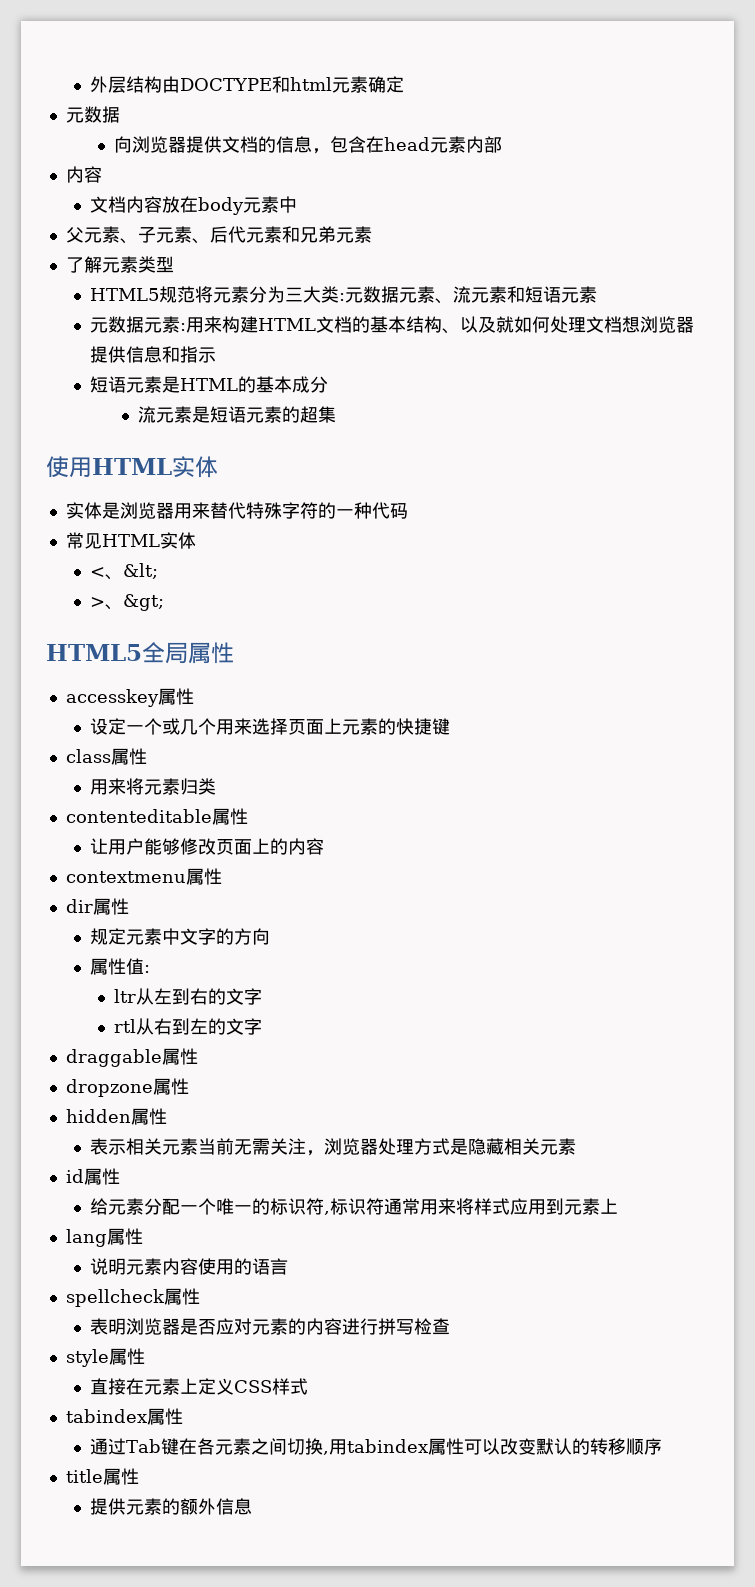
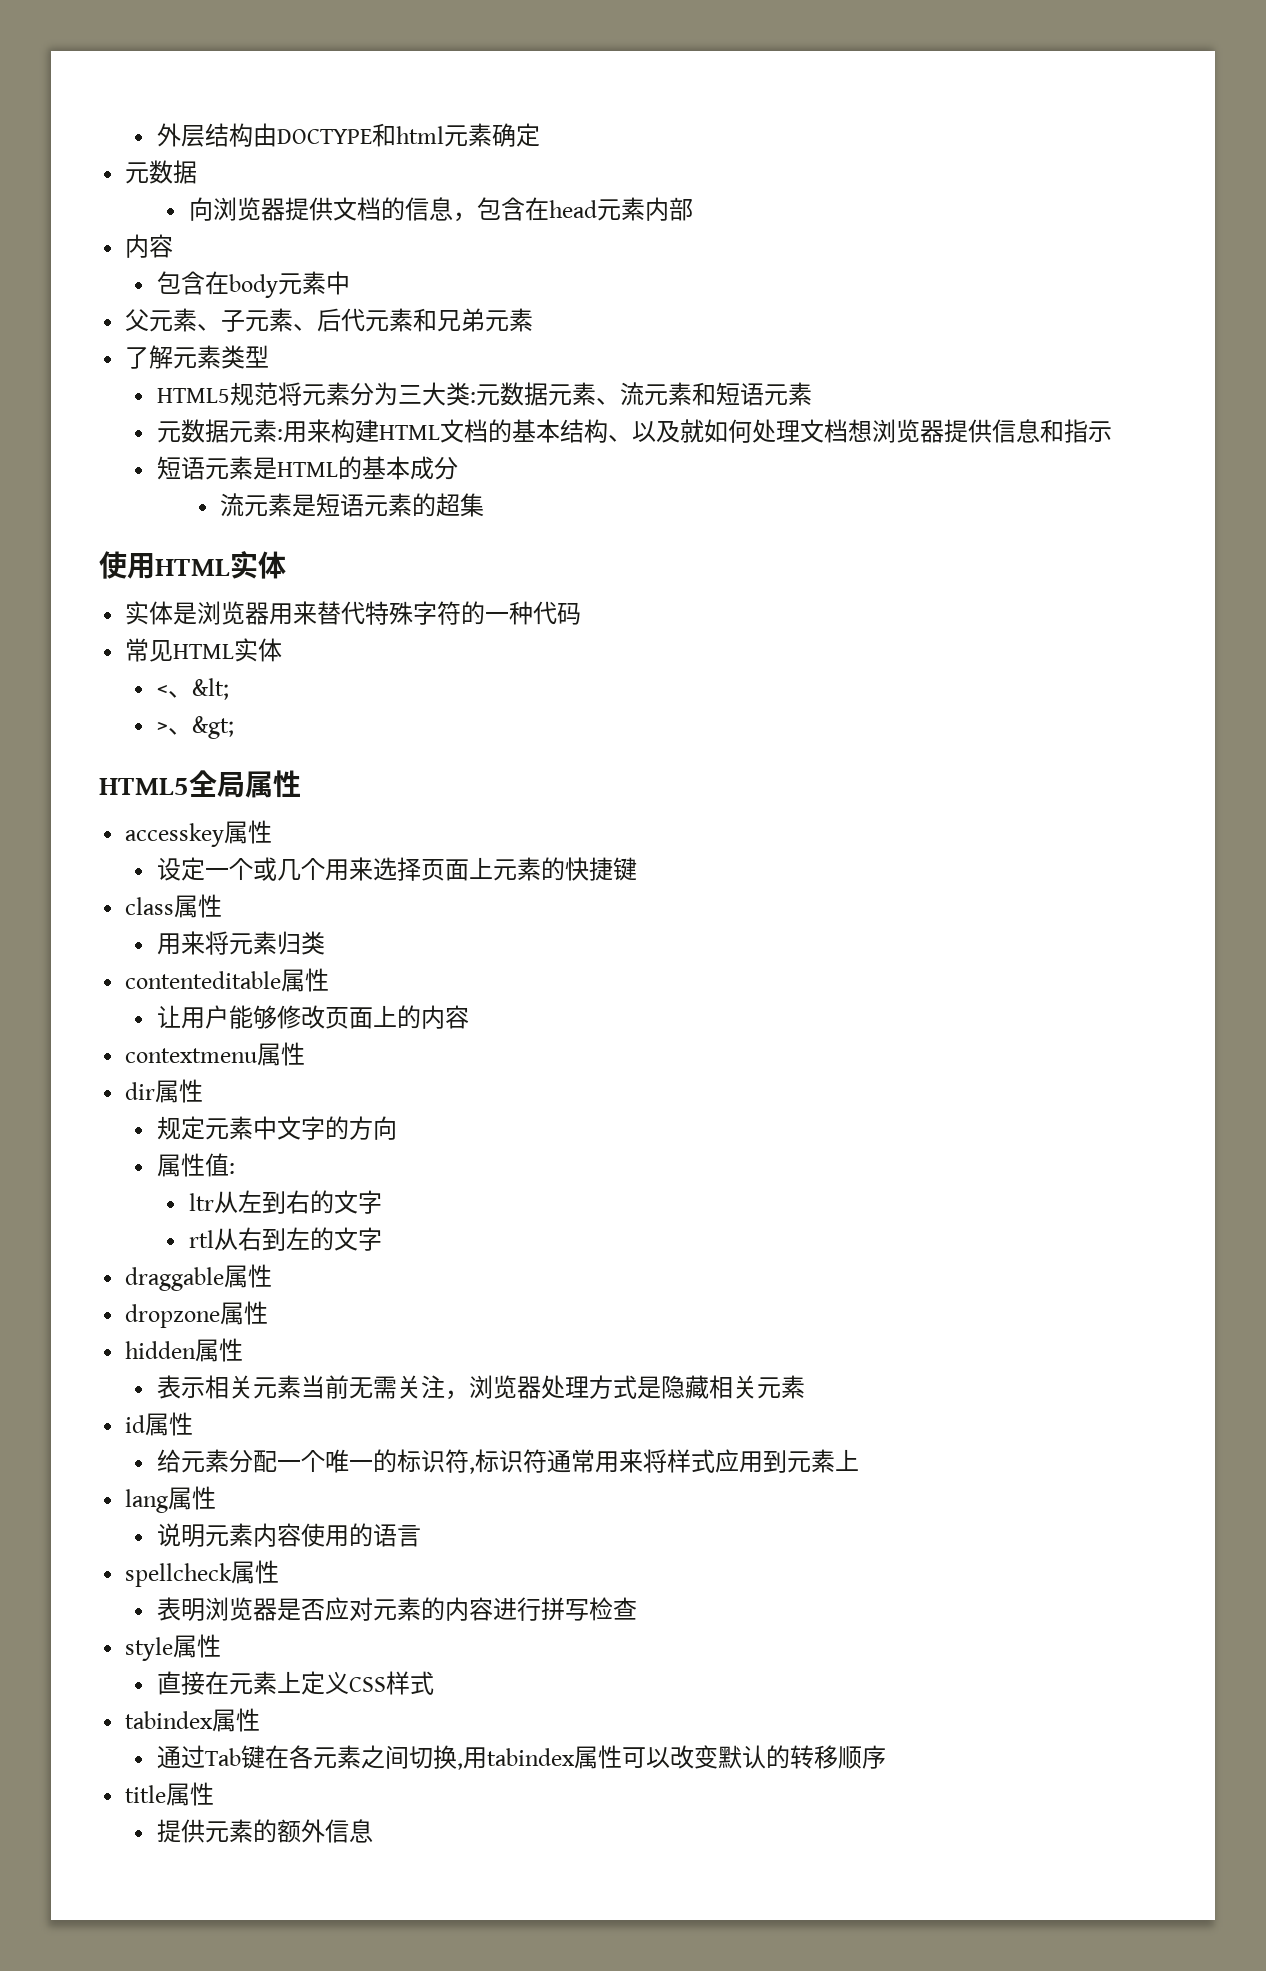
[89,196,180,213] 文档内容放 -> [157,271,206,295] 包含

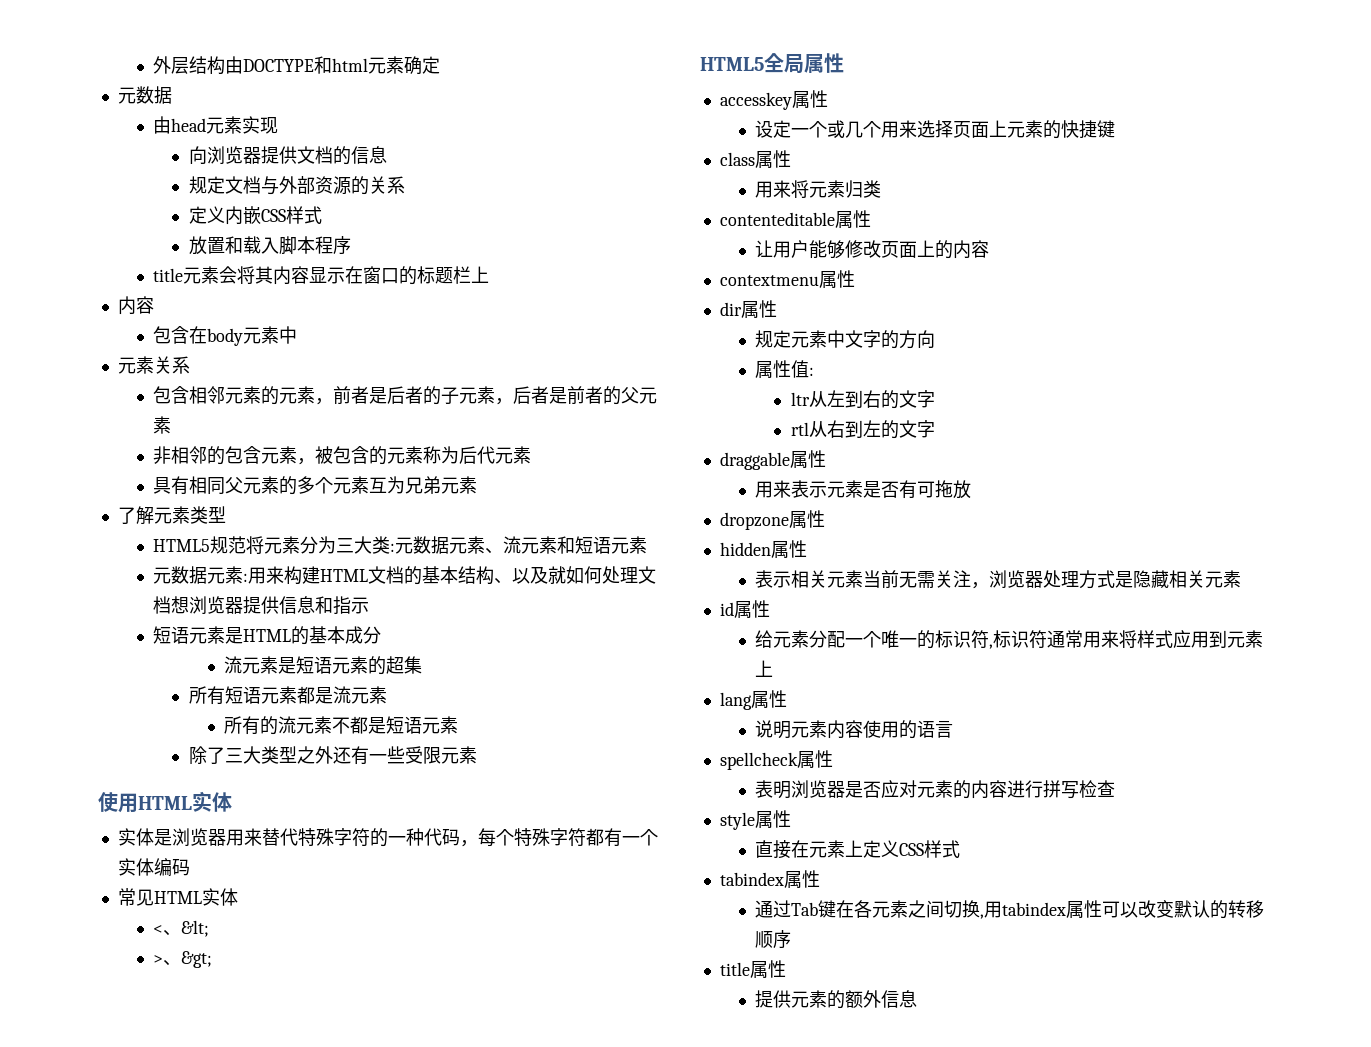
(198, 172) none -> [153,116,279,134] // 由head元素实现
[452,197,693,222] ，包含在head元素内部 -> [188,176,405,195] [188,206,322,225] [188,236,351,255] [153,266,490,285] // 规定文档与外部资源的关系 // 定义内嵌CSS样式 // 放置和载入脚本程序 // title元素会将其内容显示在窗口的标题栏上
[125,308,438,332] 父元素、子元素、后代元素和 -> [117,356,190,374] [153,386,658,405] [153,416,172,434] [153,446,532,465] [153,476,406,495] 元素关系 // 包含相邻元素的元素，前者是后者的子元素，后者是前者的父元素 // 非相邻的包含元素，被包含的元素称为后代元素 // 具有相同父元素的多个元素互为
(485, 505) none -> [188,686,387,705] [223,716,458,735] [188,746,477,765] // 所有短语元素都是流元素 // 所有的流元素不都是短语元素 // 除了三大类型之外还有一些受限元素
(582, 613) none -> [459,828,658,847] [117,858,190,876] ，每个特殊字符都有一个实体编码
(273, 1276) none -> [755,480,972,499] // 用来表示元素是否有可拖放

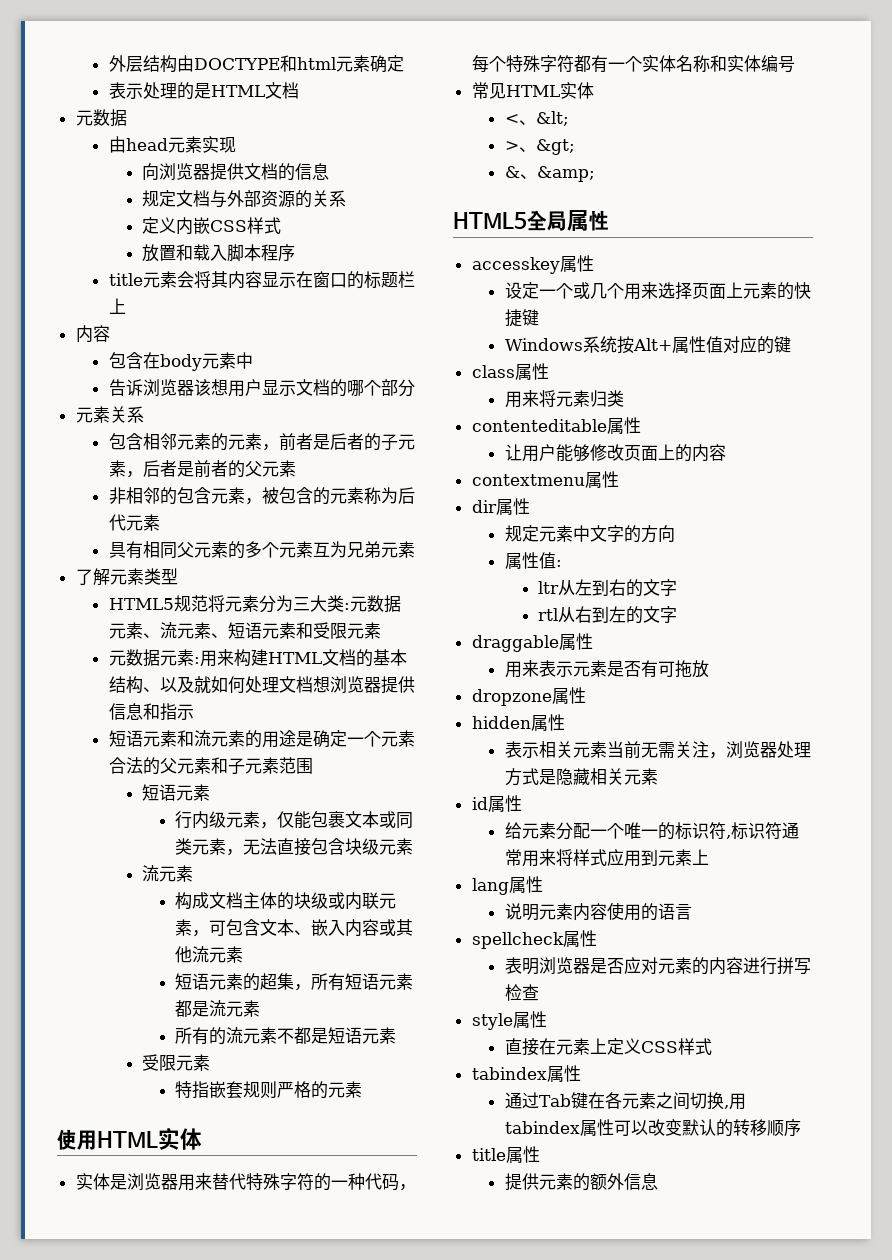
(441, 65) none -> [108,82,299,100] // 表示处理的是HTML文档
(298, 335) none -> [108,379,415,397] // 告诉浏览器该想用户显示文档的哪个部分
[557,536,648,554] 和短语元素 -> [210,622,381,639] 、短语元素和受限元素
[225,626,382,645] [223,656,296,674] 是HTML的基本成分 // 流元素是 -> [176,730,415,748] [108,757,313,775] [141,784,210,801] [174,811,413,829] [174,838,413,856] [141,865,193,882] [174,892,396,910] [174,919,413,937] [174,946,243,963] 和流元素的用途是确定一个元素合法的父元素和子元素范围 // 短语元素 // 行内级元素，仅能包裹文本或同类元素，无法直接包含块级元素 // 流元素 // 构成文档主体的块级或内联元素，可包含文本、嵌入内容或其他流元素 //
(422, 665) // -> [293,984,311,991] ，
[188,746,441,765] 除了三大类型之外还有一些受限 -> [141,1054,210,1071] [174,1081,328,1099] 受限元素 // 特指嵌套规则严格的
[153,858,190,876] 编码 -> [675,55,795,73] 名称和实体编号
(213, 959) none -> [504,166,595,182] // &、&amp;
(1116, 129) none -> [504,336,791,354] // Windows系统按Alt+属性值对应的键

